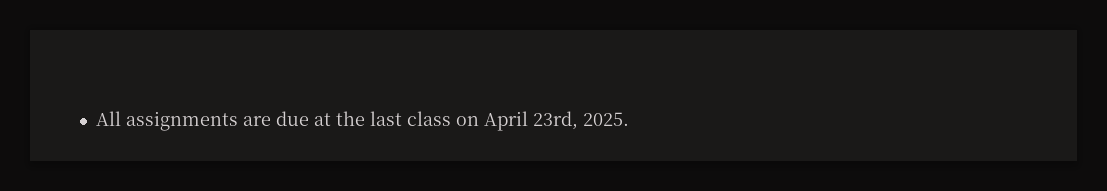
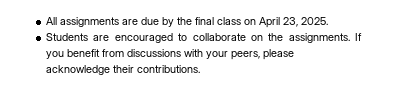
[313,111,402,126] at the last -> [162,17,215,27] by the final
[532,111,578,130] 23rd, -> [283,17,299,27] 23,
(629, 119) none -> [46,33,363,43] [46,49,295,60] [46,65,201,75] // Students are encouraged to collaborate on the assignments. If you benefit from discussions with your peers, please acknowledge their contributions.

